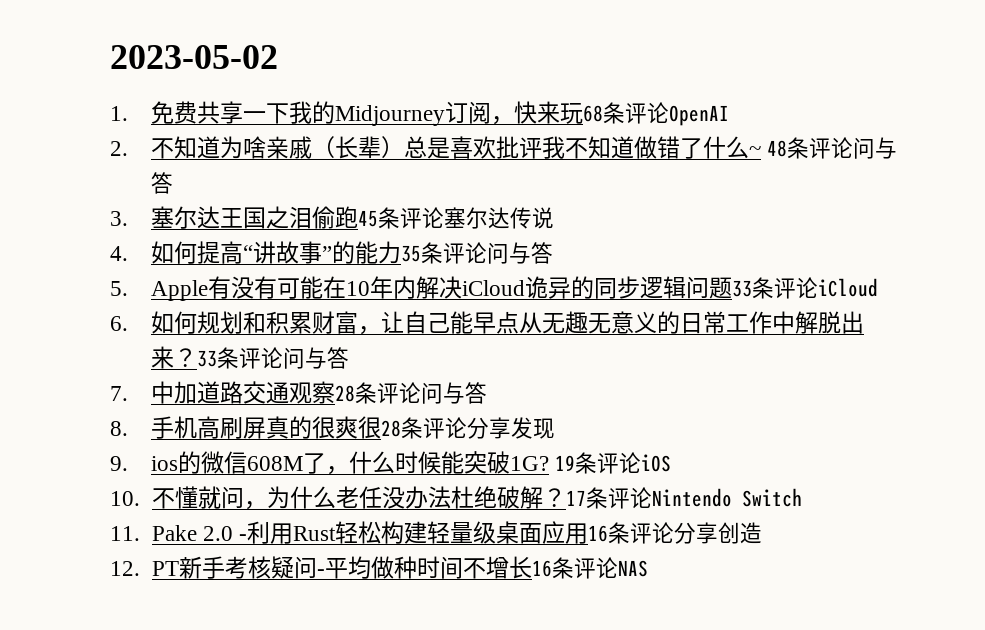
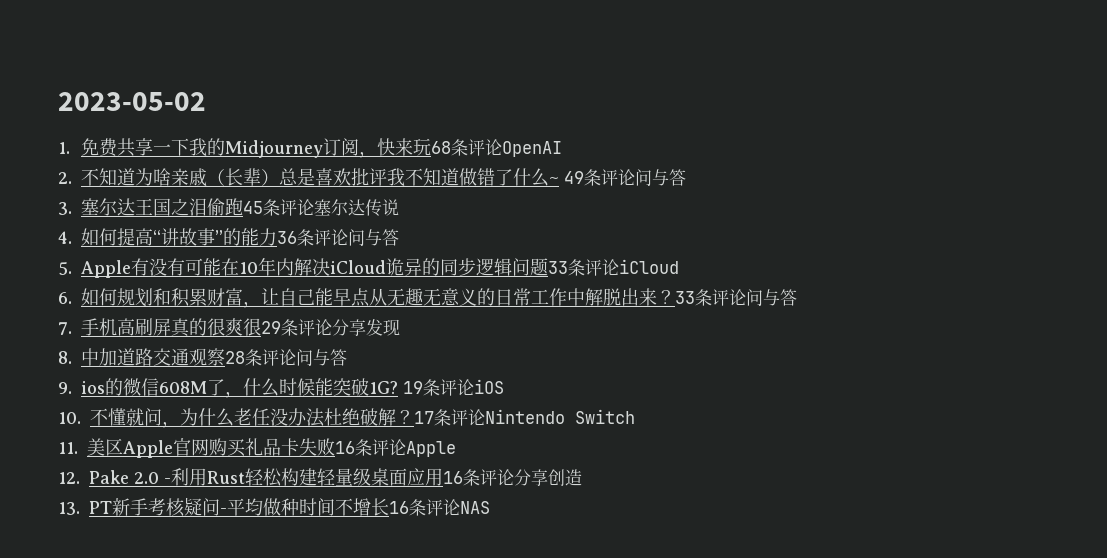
[767,140,788,157] 48 -> [564,171,585,184] 49
[401,245,422,262] 35 -> [277,231,298,244] 36
(128, 393) none -> [81,318,401,337] [58,351,72,364] 手机高刷屏真的很爽很29条评论分享发现 // 8.
[110,416,556,439] // 8.手机高刷屏真的很爽很28条评论分享发现 -> (348, 357) none
(140, 533) none -> [87,438,456,458] [58,472,80,484] 美区Apple官网购买礼品卡失败16条评论Apple // 12.
[110,561,140,576] 12. -> [58,502,80,515] 13.

